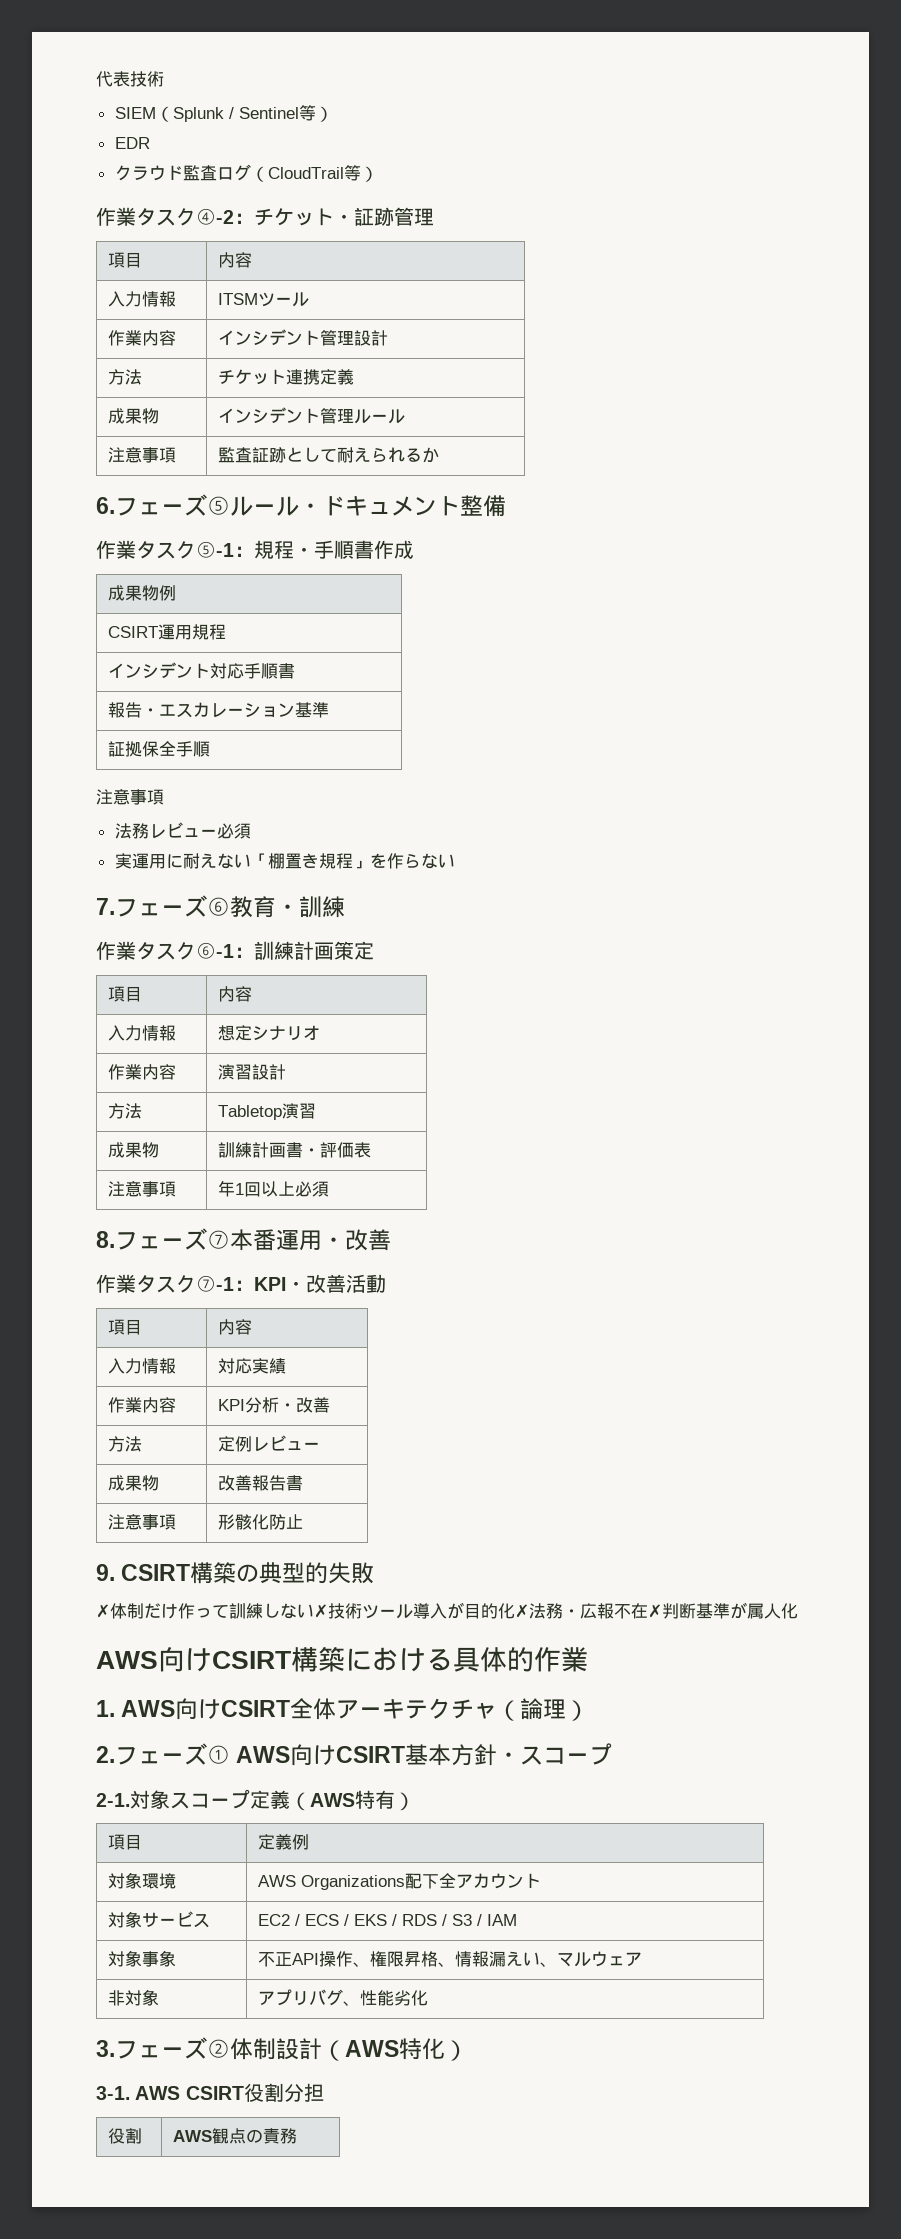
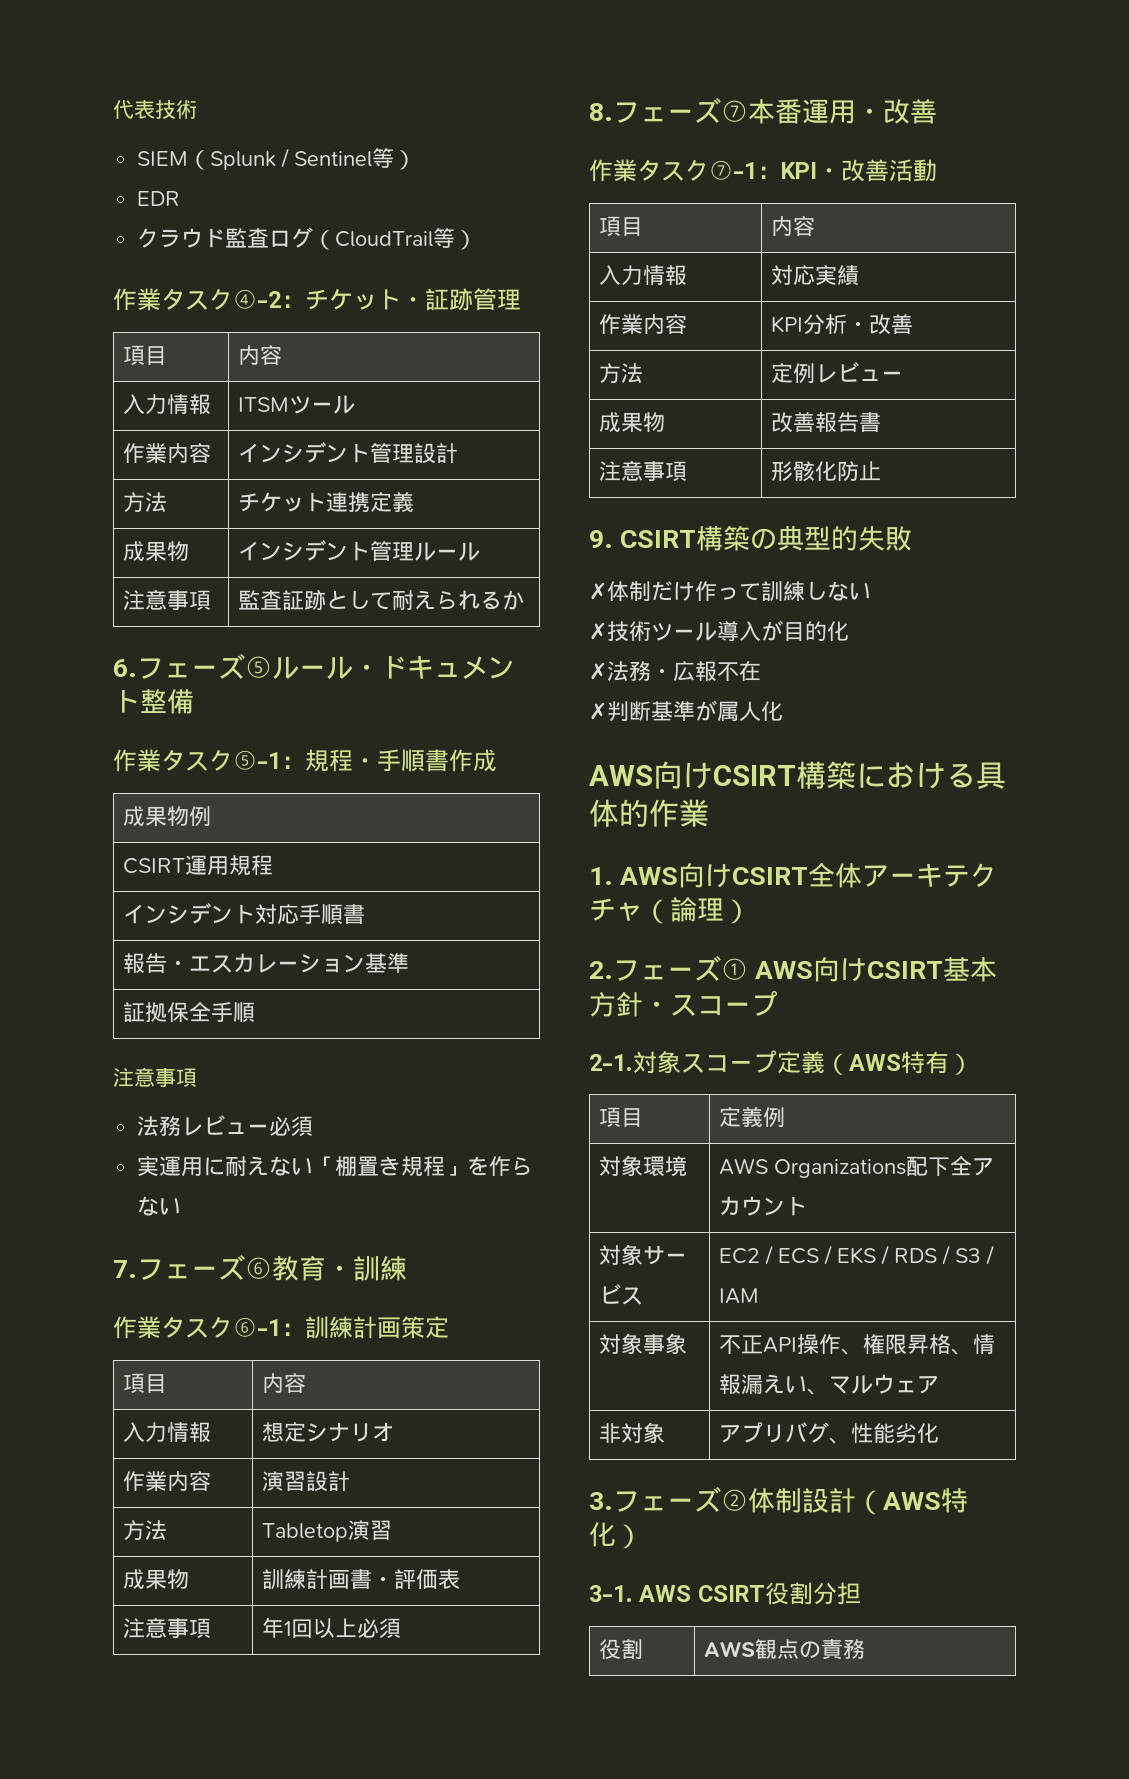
(314, 1611) none -> (871, 591) //
(515, 1611) none -> (849, 631) //
(648, 1611) none -> (761, 671) //

